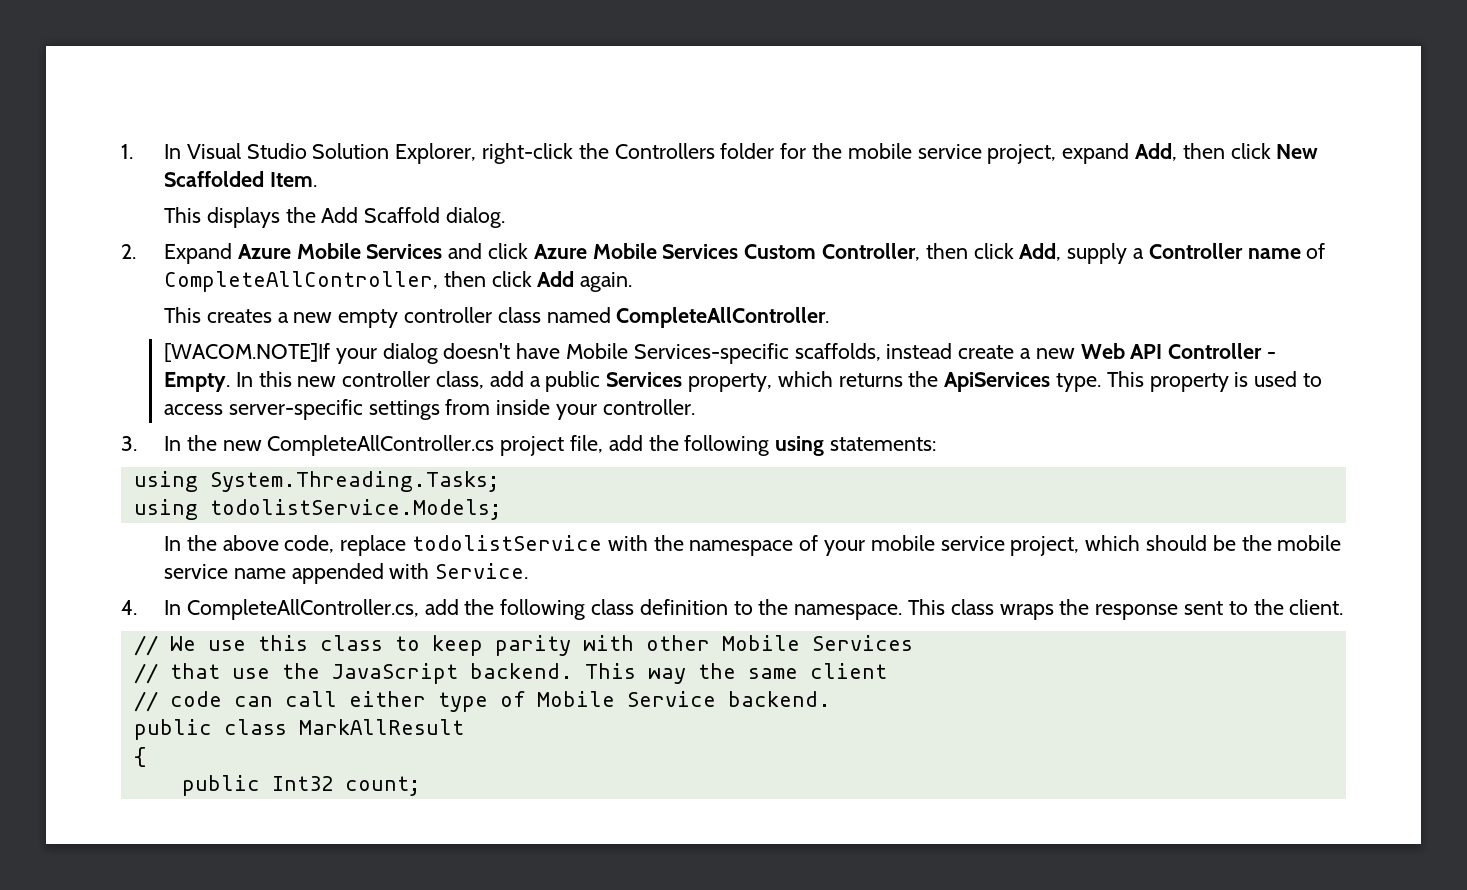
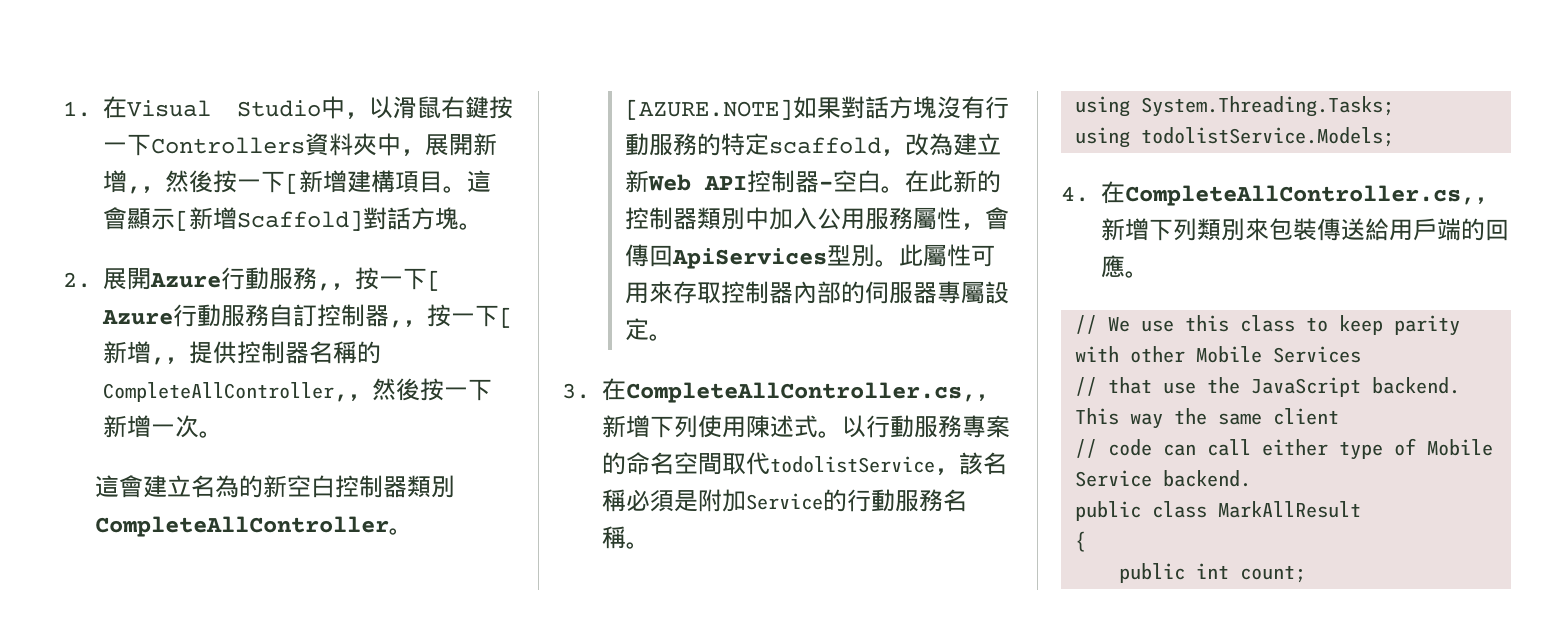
[163,144,181,159] In -> [103,96,127,119] 在
[312,143,1319,164] [163,171,317,187] [163,207,506,228] [121,243,1326,264] [163,271,633,292] [163,307,830,328] [163,343,1277,364] [163,371,1323,392] [163,399,695,420] [121,435,937,456] [133,471,500,492] [133,499,502,520] [163,535,1342,556] [163,563,529,584] [121,599,1344,620] Solution Explorer, right-click the Controllers folder for the mobile service project, expand Add, then click New Scaffolded Item. // This displays the Add Scaffold dialog. // 2. Expand Azure Mobile Services and click Azure Mobile Services Custom Controller, then click Add, supply a Controller name of CompleteAllController, then click Add again. // This creates a new empty controller class named CompleteAllController. // [WACOM.NOTE]If your dialog doesn't have Mobile Services-specific scaffolds, instead create a new Web API Controller - Empty. In this new controller class, add a public Services property, which returns the ApiServices type. This property is used to access server-specific settings from inside your controller. // 3. In the new CompleteAllController.cs project file, add the following using statements: // using System.Threading.Tasks; // using todolistService.Models; // In the above code, replace todolistService with the namespace of your mobile service project, which should be the mobile service name appended with Service. // 4. In CompleteAllController.cs, add the following class definition to the namespace. This class wraps the response sent to the client. -> [321,96,513,119] [103,133,497,156] [103,170,491,194] [103,207,483,231] [63,267,441,291] [102,304,513,328] [103,341,381,365] [103,378,492,402] [103,415,223,438] [94,475,455,498] [94,516,413,537] [625,96,1010,120] [625,133,1002,156] [625,170,1002,193] [625,207,1010,230] [625,244,996,269] [625,281,1010,304] [625,318,674,341] [562,378,1000,403] [602,415,1010,438] [602,452,1007,475] [602,489,967,512] [602,526,650,549] [1075,96,1395,117] [1075,127,1395,148] [1061,181,1499,206] [1101,218,1509,241] [1101,255,1149,278] 中，以滑鼠右鍵按一下Controllers資料夾中，展開新增,，然後按一下[新增建構項目。這會顯示[新增Scaffold]對話方塊。 // 2.展開Azure行動服務,，按一下[ Azure行動服務自訂控制器,，按一下[新增,，提供控制器名稱的CompleteAllController,，然後按一下新增一次。 // 這會建立名為的新空白控制器類別CompleteAllController。 // [AZURE.NOTE]如果對話方塊沒有行動服務的特定scaffold，改為建立新Web API控制器-空白。在此新的控制器類別中加入公用服務屬性，會傳回ApiServices型別。此屬性可用來存取控制器內部的伺服器專屬設定。 // 3.在CompleteAllController.cs,，新增下列使用陳述式。以行動服務專案的命名空間取代todolistService，該名稱必須是附加Service的行動服務名稱。 // using System.Threading.Tasks; // using todolistService.Models; // 4.在CompleteAllController.cs,，新增下列類別來包裝傳送給用戶端的回應。
[271,776,333,791] Int32 -> [1196,563,1230,579] int

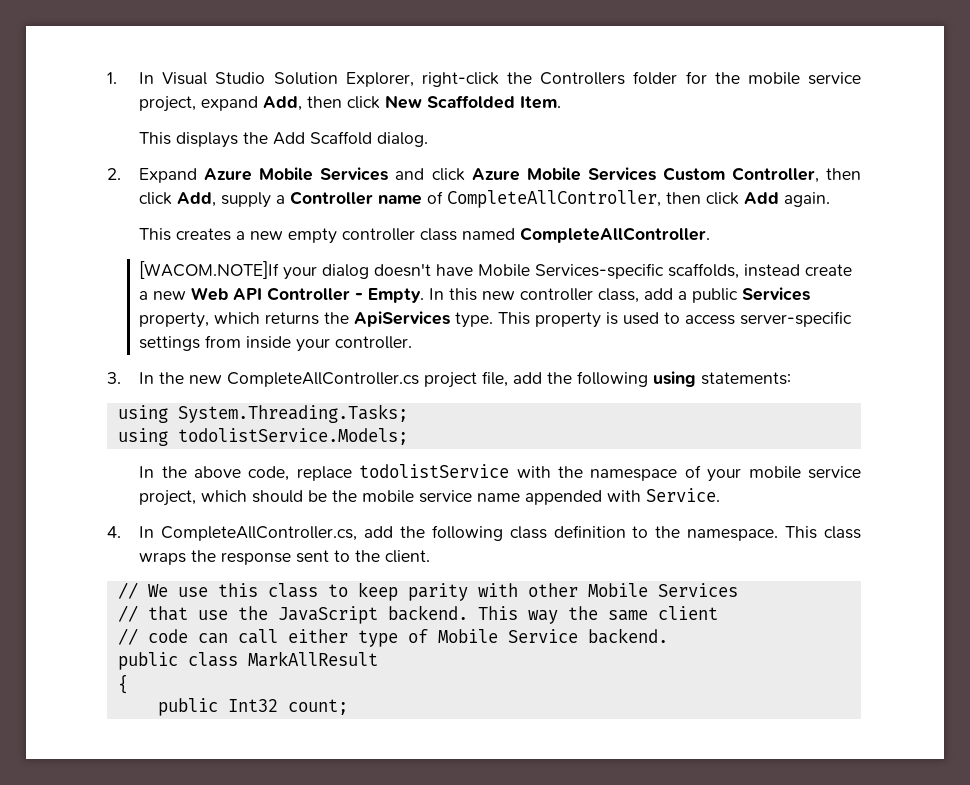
[103,96,127,119] 在 -> [139,72,155,84] In
[321,96,513,119] [103,133,497,156] [103,170,491,194] [103,207,483,231] [63,267,441,291] [102,304,513,328] [103,341,381,365] [103,378,492,402] [103,415,223,438] [94,475,455,498] [94,516,413,537] [625,96,1010,120] [625,133,1002,156] [625,170,1002,193] [625,207,1010,230] [625,244,996,269] [625,281,1010,304] [625,318,674,341] [562,378,1000,403] [602,415,1010,438] [602,452,1007,475] [602,489,967,512] [602,526,650,549] [1075,96,1395,117] [1075,127,1395,148] [1061,181,1499,206] [1101,218,1509,241] [1101,255,1149,278] 中，以滑鼠右鍵按一下Controllers資料夾中，展開新增,，然後按一下[新增建構項目。這會顯示[新增Scaffold]對話方塊。 // 2.展開Azure行動服務,，按一下[ Azure行動服務自訂控制器,，按一下[新增,，提供控制器名稱的CompleteAllController,，然後按一下新增一次。 // 這會建立名為的新空白控制器類別CompleteAllController。 // [AZURE.NOTE]如果對話方塊沒有行動服務的特定scaffold，改為建立新Web API控制器-空白。在此新的控制器類別中加入公用服務屬性，會傳回ApiServices型別。此屬性可用來存取控制器內部的伺服器專屬設定。 // 3.在CompleteAllController.cs,，新增下列使用陳述式。以行動服務專案的命名空間取代todolistService，該名稱必須是附加Service的行動服務名稱。 // using System.Threading.Tasks; // using todolistService.Models; // 4.在CompleteAllController.cs,，新增下列類別來包裝傳送給用戶端的回應。 -> [273,71,862,87] [139,95,562,112] [139,131,429,148] [107,167,861,183] [139,190,831,208] [139,227,711,244] [139,261,853,280] [139,287,811,303] [139,311,853,328] [139,335,413,352] [107,371,792,388] [117,404,408,423] [117,428,408,446] [139,464,862,482] [139,488,721,506] [107,525,862,541] [139,550,431,565] Solution Explorer, right-click the Controllers folder for the mobile service project, expand Add, then click New Scaffolded Item. // This displays the Add Scaffold dialog. // 2. Expand Azure Mobile Services and click Azure Mobile Services Custom Controller, then click Add, supply a Controller name of CompleteAllController, then click Add again. // This creates a new empty controller class named CompleteAllController. // [WACOM.NOTE]If your dialog doesn't have Mobile Services-specific scaffolds, instead create a new Web API Controller - Empty. In this new controller class, add a public Services property, which returns the ApiServices type. This property is used to access server-specific settings from inside your controller. // 3. In the new CompleteAllController.cs project file, add the following using statements: // using System.Threading.Tasks; // using todolistService.Models; // In the above code, replace todolistService with the namespace of your mobile service project, which should be the mobile service name appended with Service. // 4. In CompleteAllController.cs, add the following class definition to the namespace. This class wraps the response sent to the client.
[1196,563,1230,579] int -> [227,699,278,712] Int32

